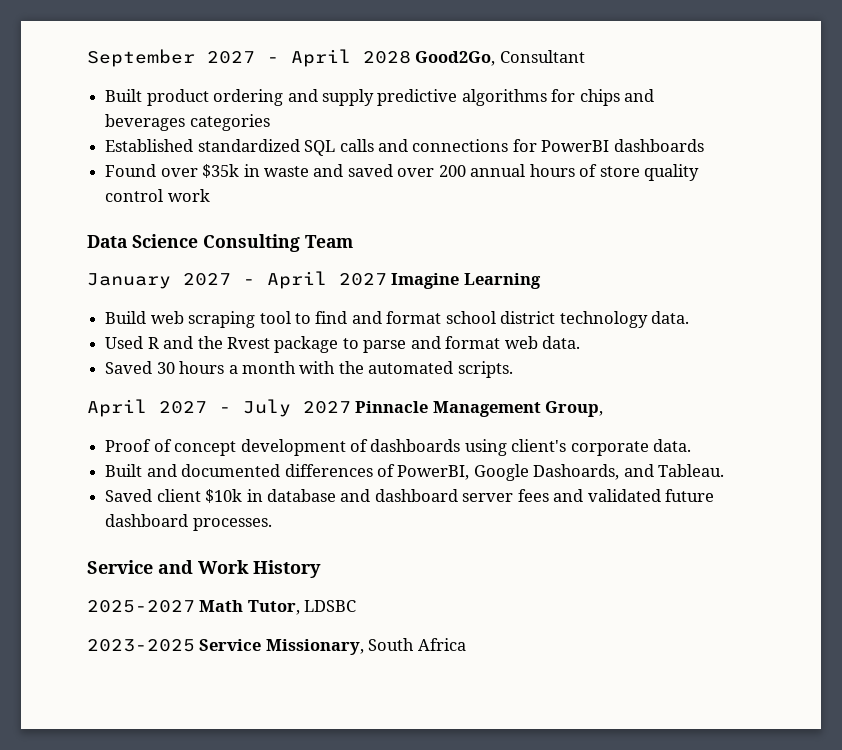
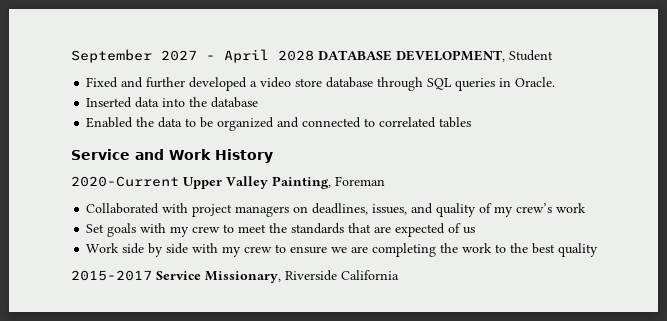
[415,50,585,66] [105,89,655,106] [105,114,270,131] [105,139,704,156] [105,164,700,181] [105,189,210,202] [87,234,353,252] [87,271,541,289] [105,311,690,328] [105,336,581,353] [105,361,513,378] [87,399,604,417] [105,439,692,456] [105,464,725,481] [105,489,715,503] [105,514,272,531] [87,560,321,578] [87,600,357,615] [87,638,466,655] Good2Go, Consultant // Built product ordering and supply predictive algorithms for chips and beverages categories // Established standardized SQL calls and connections for PowerBI dashboards // Found over $35k in waste and saved over 200 annual hours of store quality control work // Data Science Consulting Team // January 2027 - April 2027 Imagine Learning // Build web scraping tool to find and format school district technology data. // Used R and the Rvest package to parse and format web data. // Saved 30 hours a month with the automated scripts. // April 2027 - July 2027 Pinnacle Management Group, // Proof of concept development of dashboards using client's corporate data. // Built and documented differences of PowerBI, Google Dashoards, and Tableau. // Saved client $10k in database and dashboard server fees and validated future dashboard processes. // Service and Work History // 2025-2027 Math Tutor, LDSBC // 2023-2025 Service Missionary, South Africa -> [318,50,553,62] [86,77,556,91] [86,97,259,108] [86,117,472,131] [71,149,273,163] [71,176,385,189] [86,203,587,217] [86,223,476,237] [86,243,599,257] [71,270,399,283] DATABASE DEVELOPMENT, Student // Fixed and further developed a video store database through SQL queries in Oracle. // Inserted data into the database // Enabled the data to be organized and connected to correlated tables // Service and Work History // 2020-Current Upper Valley Painting, Foreman // Collaborated with project managers on deadlines, issues, and quality of my crew’s work // Set goals with my crew to meet the standards that are expected of us // Work side by side with my crew to ensure we are completing the work to the best quality // 2015-2017 Service Missionary, Riverside California

